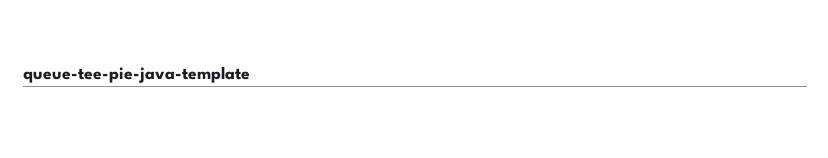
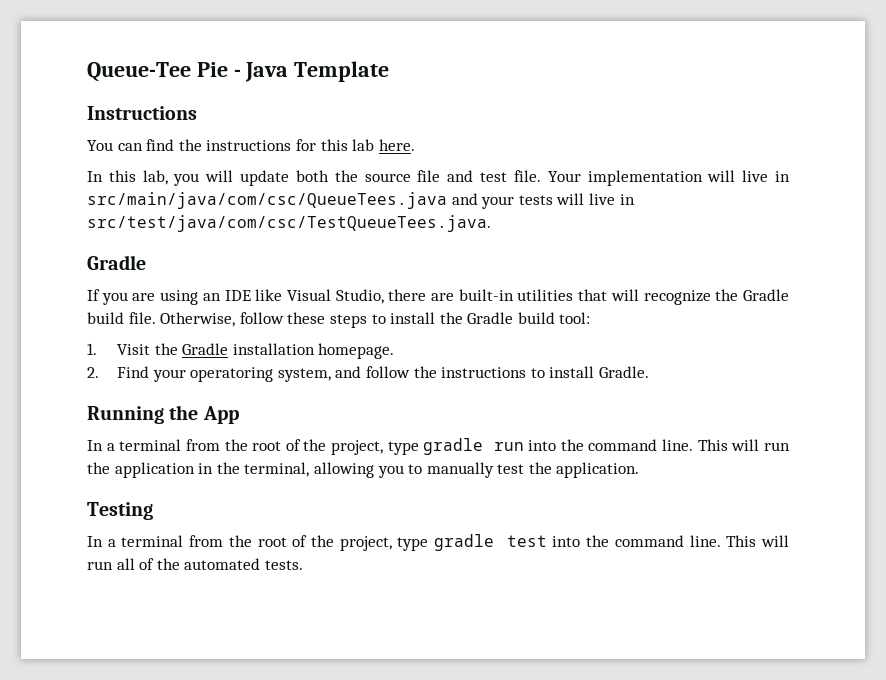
[23,66,250,83] queue-tee-pie-java-template -> [87,61,390,82] [87,106,197,120] [87,139,415,151] [87,170,791,186] [87,192,635,209] [87,215,491,232] [87,255,146,270] [87,289,790,305] [87,312,591,328] [87,343,395,359] [87,366,649,382] [87,405,239,424] [87,438,790,455] [87,462,640,478] [87,502,153,520] [87,534,789,551] [87,558,303,570] Queue-Tee Pie - Java Template // Instructions // You can find the instructions for this lab here. // In this lab, you will update both the source file and test file. Your implementation will live in src/main/java/com/csc/QueueTees.java and your tests will live in src/test/java/com/csc/TestQueueTees.java. // Gradle // If you are using an IDE like Visual Studio, there are built-in utilities that will recognize the Gradle build file. Otherwise, follow these steps to install the Gradle build tool: // 1. Visit the Gradle installation homepage. // 2. Find your operatoring system, and follow the instructions to install Gradle. // Running the App // In a terminal from the root of the project, type gradle run into the command line. This will run the application in the terminal, allowing you to manually test the application. // Testing // In a terminal from the root of the project, type gradle test into the command line. This will run all of the automated tests.

